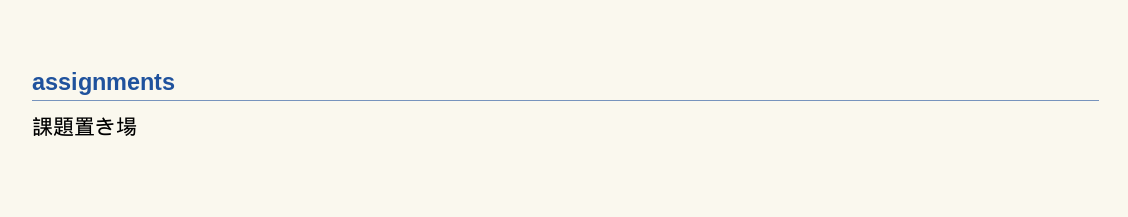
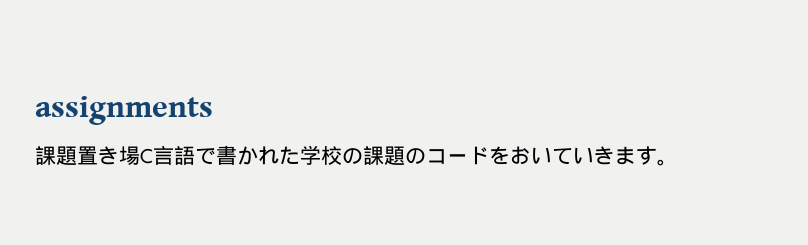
(137, 127) none -> [140,145,678,166] C言語で書かれた学校の課題のコードをおいていきます。

